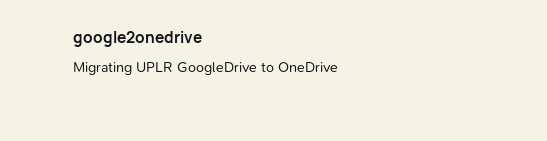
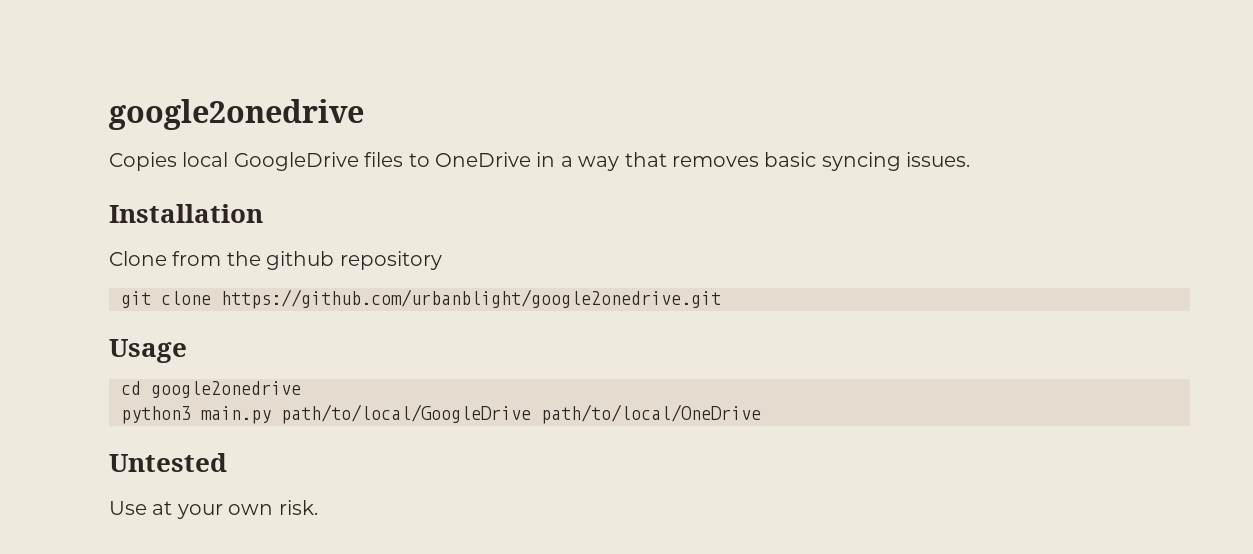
[73,31,202,47] [73,62,338,75] google2onedrive // Migrating UPLR GoogleDrive to OneDrive -> [109,99,364,130] [109,152,971,171] [109,204,263,223] [109,251,442,270] [121,289,721,309] [109,339,187,363] [121,381,301,398] [121,404,761,424] [109,453,227,472] [109,500,318,519] google2onedrive // Copies local GoogleDrive files to OneDrive in a way that removes basic syncing issues. // Installation // Clone from the github repository // git clone https://github.com/urbanblight/google2onedrive.git // Usage // cd google2onedrive // python3 main.py path/to/local/GoogleDrive path/to/local/OneDrive // Untested // Use at your own risk.

